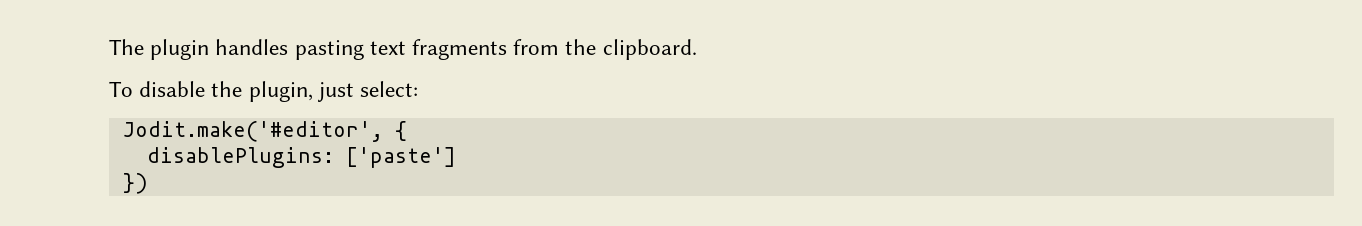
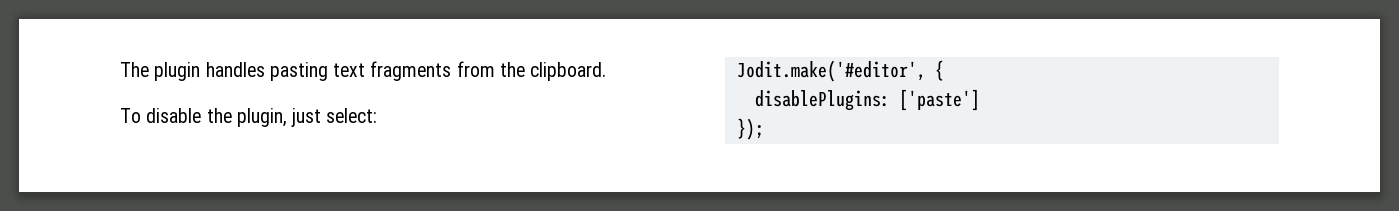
[122,173,148,194] }) -> [736,118,764,140] });

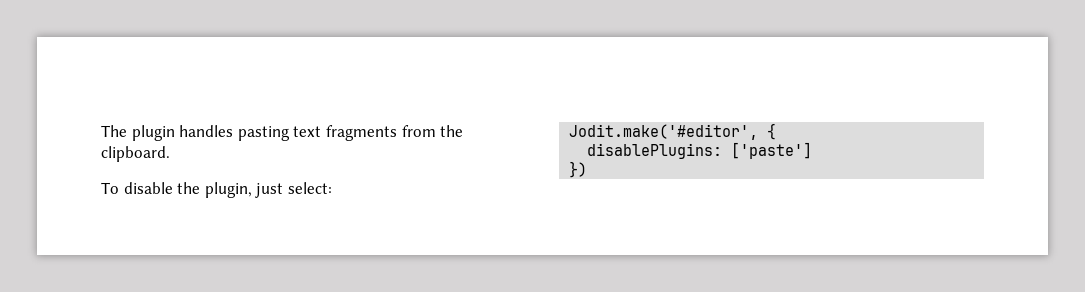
[736,118,764,140] }); -> [569,161,588,178] })

